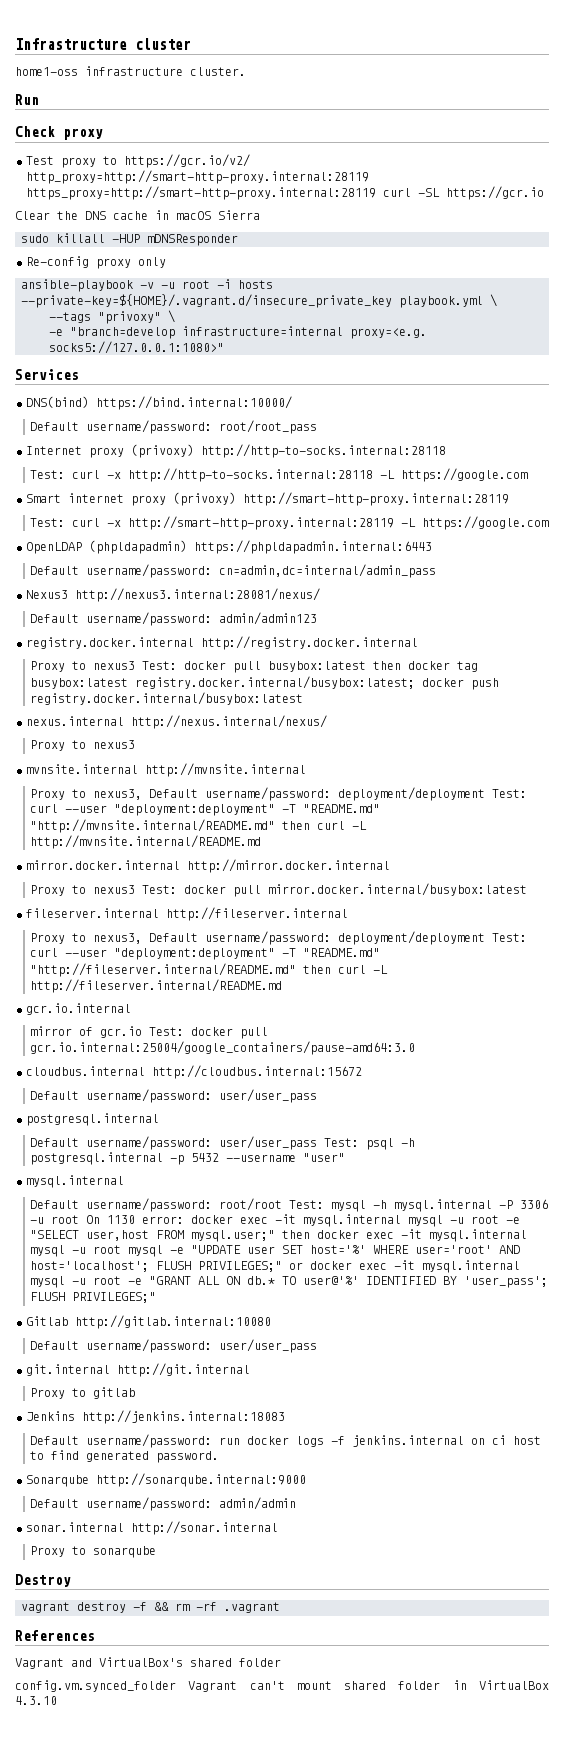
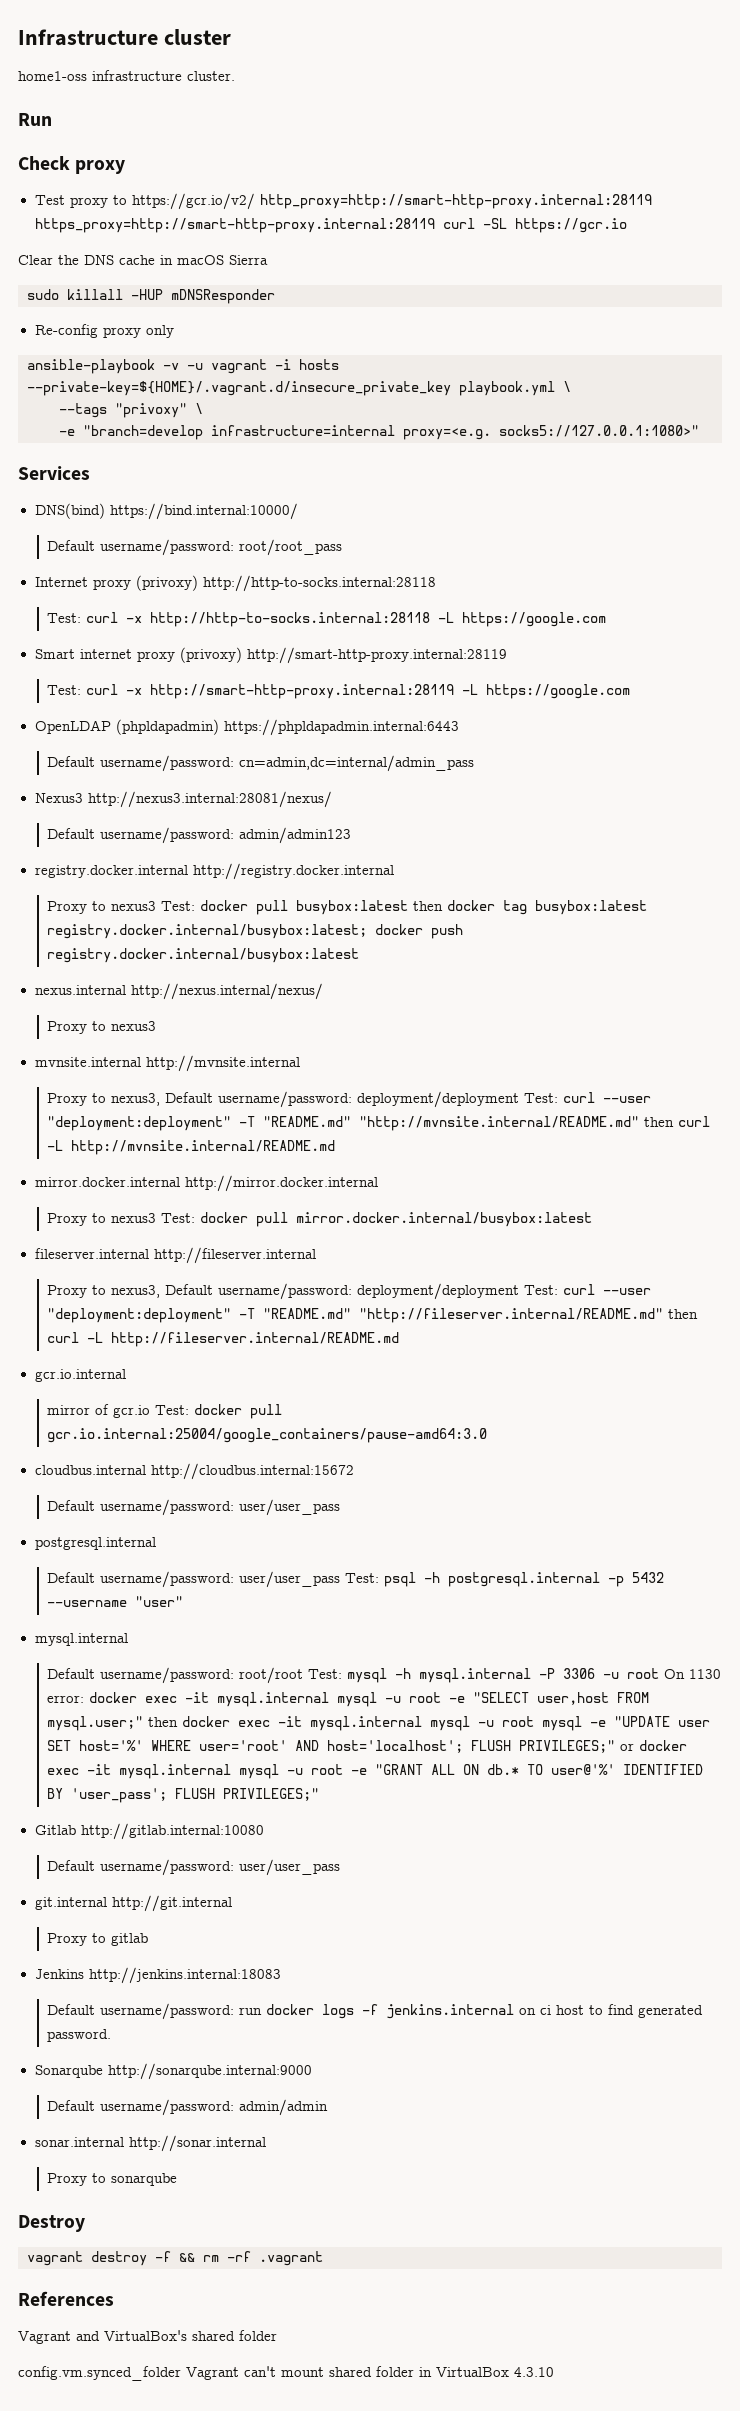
[182,280,210,289] root -> [211,359,267,374] vagrant

